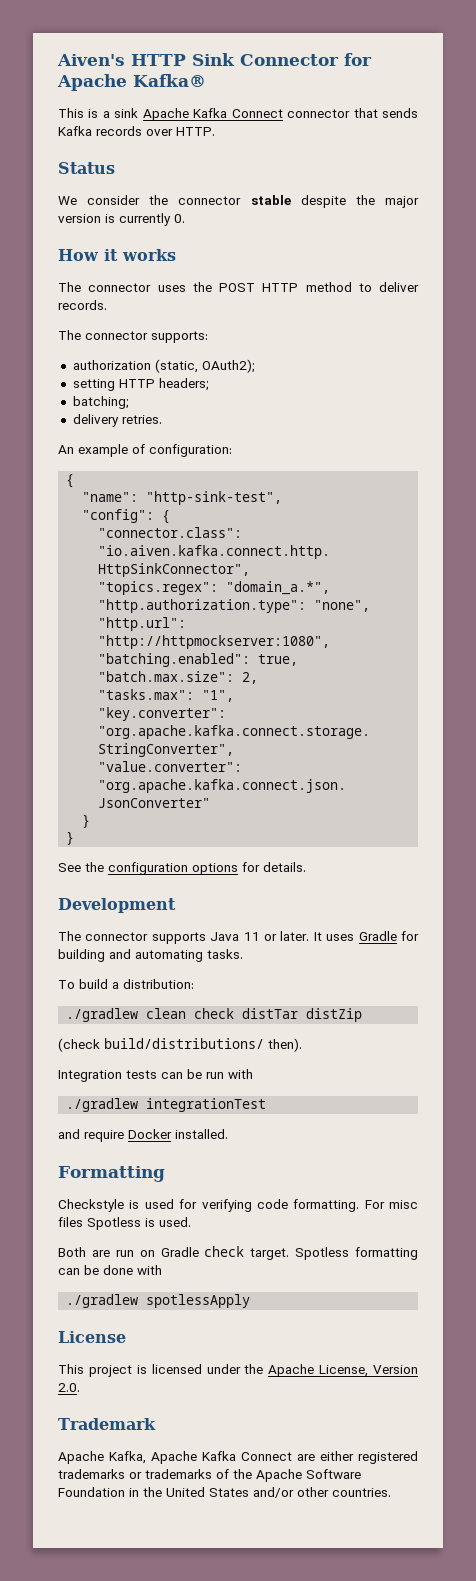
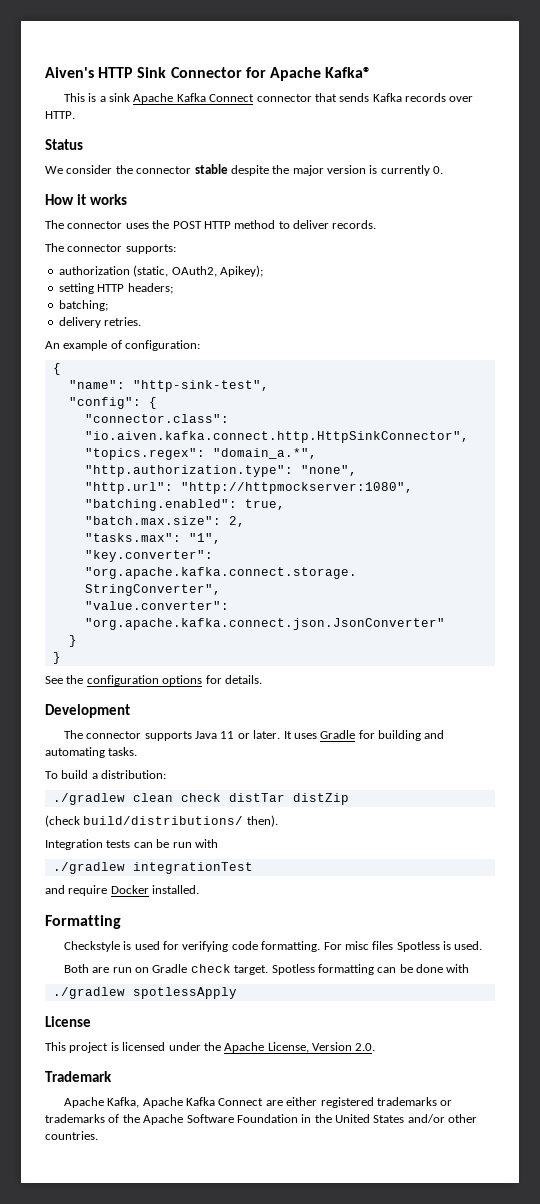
[201,359,255,373] OAuth2); -> [171,265,263,277] OAuth2, Apikey);

